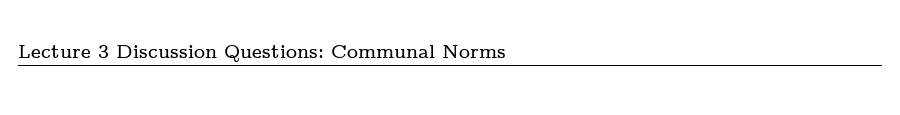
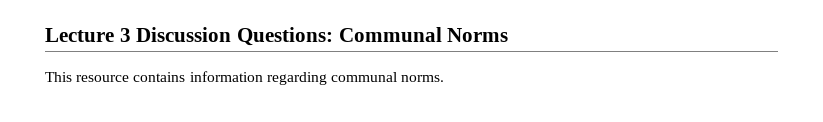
(506, 51) none -> [45,71,445,85] // This resource contains information regarding communal norms.

